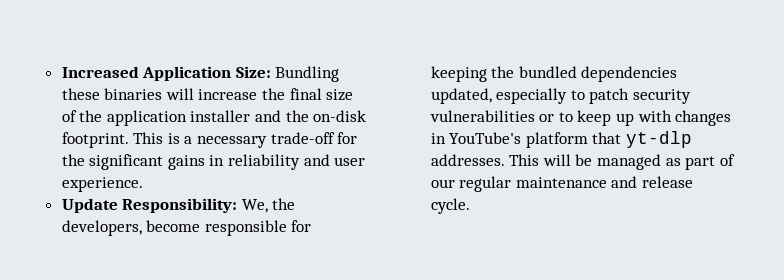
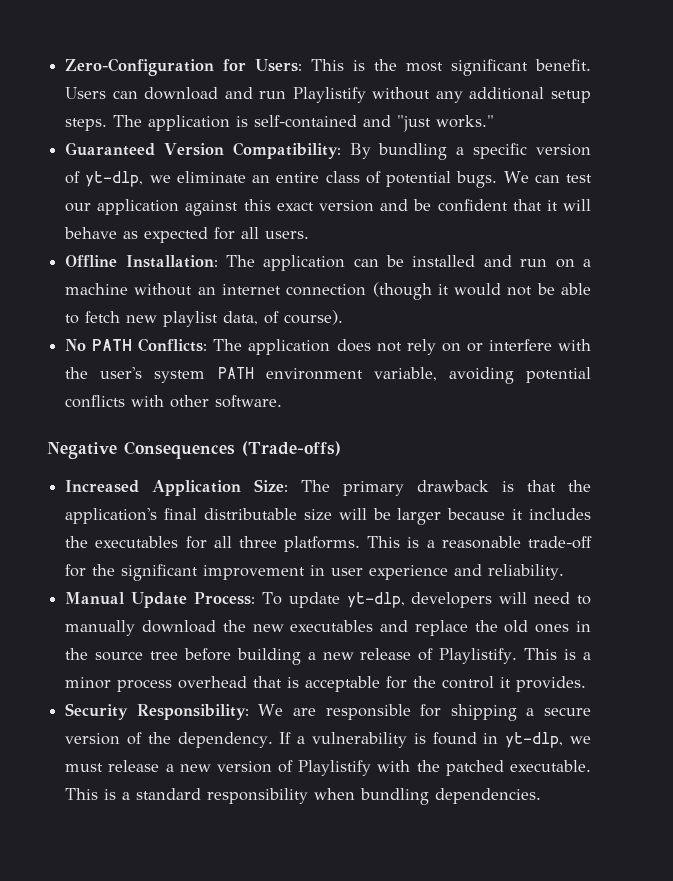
[61,66,340,82] [61,88,354,101] [61,110,367,126] [61,132,268,148] Increased Application Size: Bundling these binaries will increase the final size of the application installer and the on-disk footprint. This is a necessary -> [65,58,591,76] [65,87,591,103] [65,115,495,132] [65,142,592,160] [65,171,592,188] [65,199,591,216] [64,227,310,243] [65,255,591,271] [65,282,592,300] [65,310,344,327] [65,338,591,355] [65,367,591,384] [65,395,283,408] [47,441,341,459] [65,479,591,496] [65,508,591,525] [65,536,521,552] Zero-Configuration for Users: This is the most significant benefit. Users can download and run Playlistify without any additional setup steps. The application is self-contained and "just works." // Guaranteed Version Compatibility: By bundling a specific version of yt-dlp, we eliminate an entire class of potential bugs. We can test our application against this exact version and be confident that it will behave as expected for all users. // Offline Installation: The application can be installed and run on a machine without an internet connection (though it would not be able to fetch new playlist data, of course). // No PATH Conflicts: The application does not rely on or interfere with the user's system PATH environment variable, avoiding potential conflicts with other software. // Negative Consequences (Trade-offs) // Increased Application Size: The primary drawback is that the application's final distributable size will be larger because it includes the executables for all three platforms. This is a reasonable
[167,154,366,170] [61,177,143,192] [61,198,296,213] [61,220,312,236] [430,66,678,82] [430,88,692,104] [429,110,732,126] [430,131,693,148] [430,154,735,170] [430,176,694,192] [430,198,470,214] gains in reliability and user experience. // Update Responsibility: We, the developers, become responsible for keeping the bundled dependencies updated, especially to patch security vulnerabilities or to keep up with changes in YouTube's platform that yt-dlp addresses. This will be managed as part of our regular maintenance and release cycle. -> [203,564,565,580] [65,592,592,608] [65,620,592,636] [65,648,591,665] [65,676,587,692] [65,703,591,721] [65,732,591,748] [65,760,591,776] [65,788,542,805] improvement in user experience and reliability. // Manual Update Process: To update yt-dlp, developers will need to manually download the new executables and replace the old ones in the source tree before building a new release of Playlistify. This is a minor process overhead that is acceptable for the control it provides. // Security Responsibility: We are responsible for shipping a secure version of the dependency. If a vulnerability is found in yt-dlp, we must release a new version of Playlistify with the patched executable. This is a standard responsibility when bundling dependencies.

